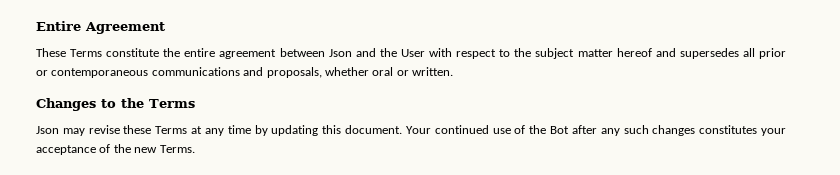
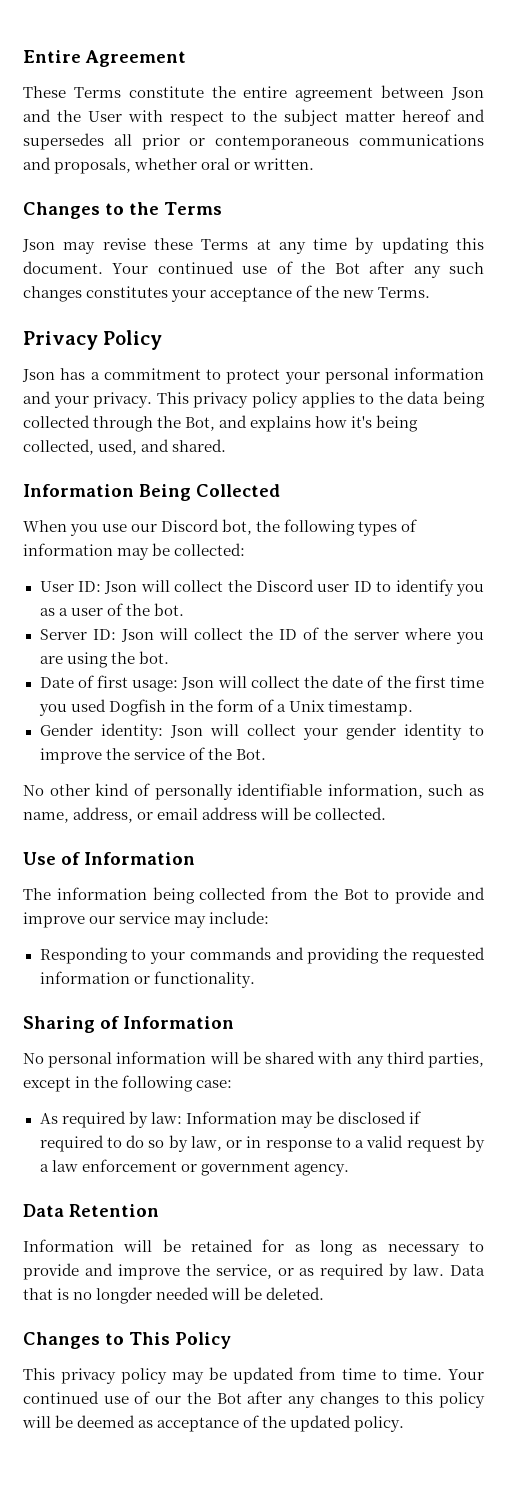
(195, 149) none -> [23,330,163,350] [22,367,484,384] [23,391,486,408] [23,415,419,432] [23,439,227,455] [23,484,280,501] [23,519,418,536] [23,543,246,560] [39,579,485,596] [39,603,184,616] [39,627,485,644] [39,651,169,668] [39,675,484,692] [38,699,413,716] [39,723,484,740] [39,747,266,764] [23,783,484,800] [23,807,387,823] [23,852,195,865] [23,887,485,904] [23,911,270,928] [39,947,485,964] [39,971,255,988] [23,1016,234,1033] [23,1051,485,1068] [23,1075,233,1092] [39,1111,421,1128] [39,1135,486,1152] [39,1159,349,1176] [23,1204,159,1217] [23,1239,484,1256] [23,1263,485,1280] [23,1287,325,1304] [23,1332,231,1349] [23,1367,484,1384] [23,1391,486,1408] [22,1415,405,1432] // Privacy Policy // Json has a commitment to protect your personal information and your privacy. This privacy policy applies to the data being collected through the Bot, and explains how it's being collected, used, and shared. // Information Being Collected // When you use our Discord bot, the following types of information may be collected: // User ID: Json will collect the Discord user ID to identify you as a user of the bot. // Server ID: Json will collect the ID of the server where you are using the bot. // Date of first usage: Json will collect the date of the first time you used Dogfish in the form of a Unix timestamp. // Gender identity: Json will collect your gender identity to improve the service of the Bot. // No other kind of personally identifiable information, such as name, address, or email address will be collected. // Use of Information // The information being collected from the Bot to provide and improve our service may include: // Responding to your commands and providing the requested information or functionality. // Sharing of Information // No personal information will be shared with any third parties, except in the following case: // As required by law: Information may be disclosed if required to do so by law, or in response to a valid request by a law enforcement or government agency. // Data Retention // Information will be retained for as long as necessary to provide and improve the service, or as required by law. Data that is no longder needed will be deleted. // Changes to This Policy // This privacy policy may be updated from time to time. Your continued use of our the Bot after any changes to this policy will be deemed as acceptance of the updated policy.

